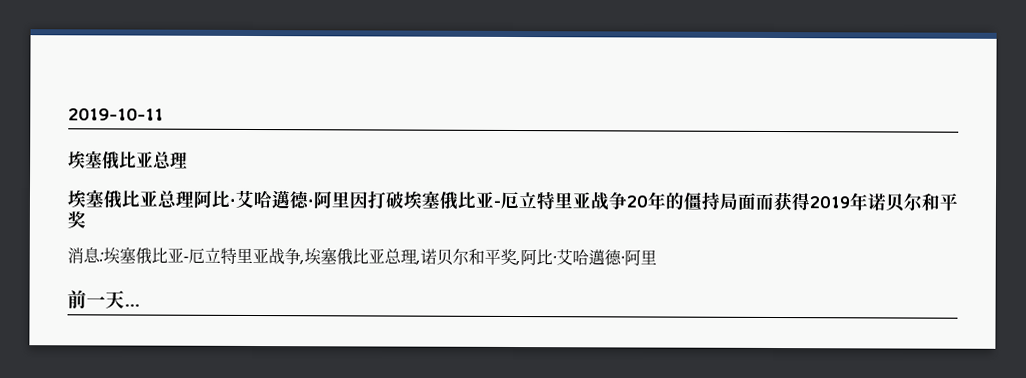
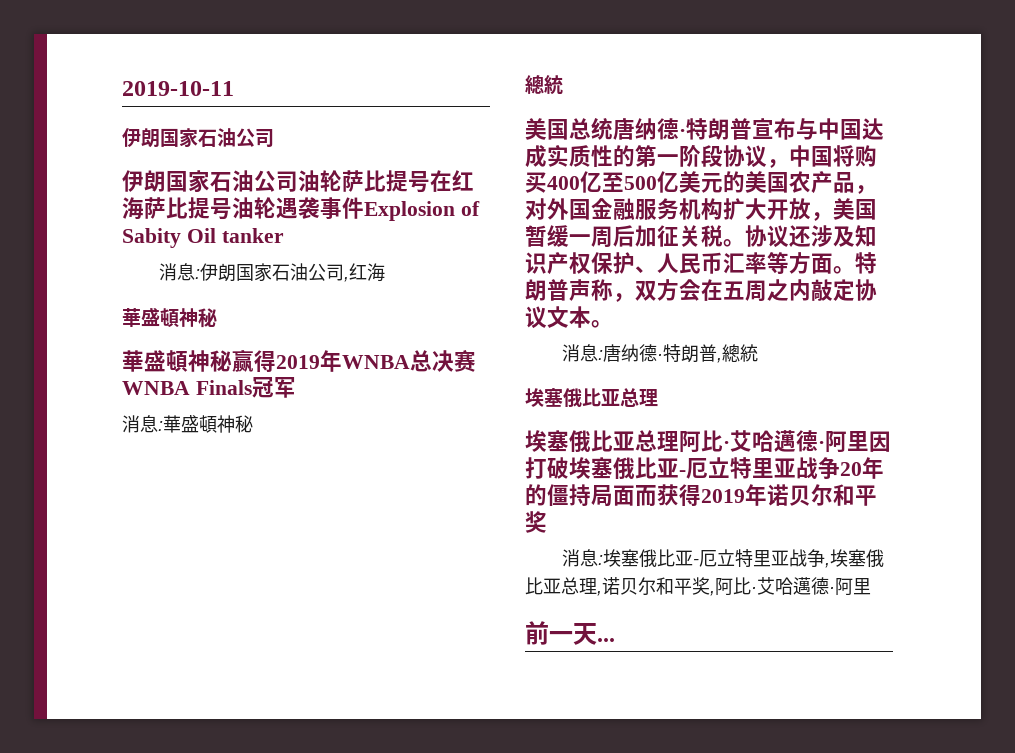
(164, 114) none -> [122,128,274,148] [122,170,474,193] [122,197,480,221] [122,228,284,248] [159,263,386,282] [122,307,217,328] [122,349,476,372] [122,377,296,398] [122,415,253,433] [525,75,563,95] [525,117,884,140] [525,144,877,168] [525,171,877,194] [525,198,877,221] [525,225,877,248] [525,252,877,275] [525,279,877,302] [525,306,613,329] [562,344,759,363] // 伊朗国家石油公司 // 伊朗国家石油公司油轮萨比提号在红海萨比提号油轮遇袭事件Explosion of Sabity Oil tanker // 消息:伊朗国家石油公司,红海 // 華盛頓神秘 // 華盛頓神秘赢得2019年WNBA总决赛WNBA Finals冠军 // 消息:華盛頓神秘 // 總統 // 美国总统唐纳德·特朗普宣布与中国达成实质性的第一阶段协议，中国将购买400亿至500亿美元的美国农产品，对外国金融服务机构扩大开放，美国暂缓一周后加征关税。协议还涉及知识产权保护、人民币汇率等方面。特朗普声称，双方会在五周之内敲定协议文本。 // 消息:唐纳德·特朗普,總統

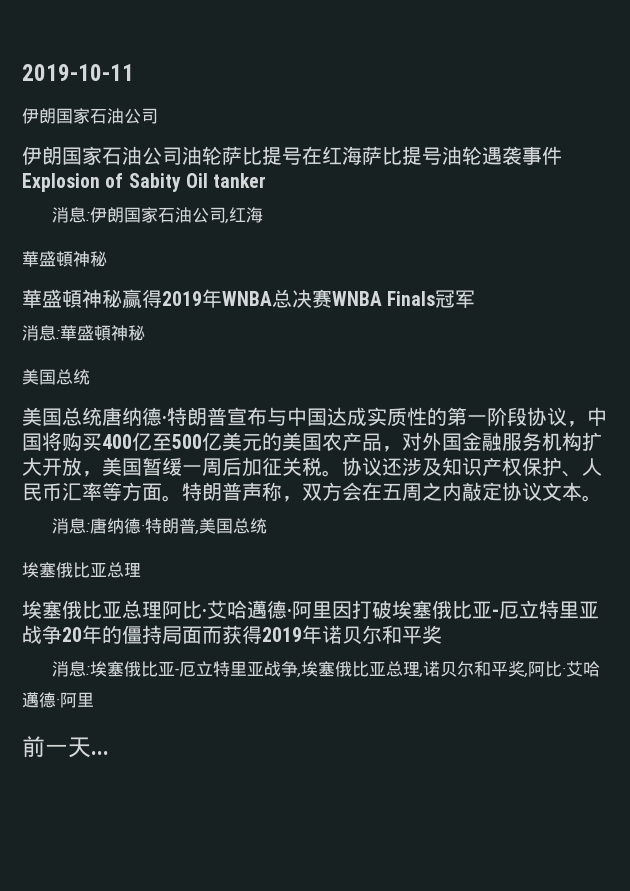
[525,75,563,95] 總統 -> [22,369,90,385] 美国总统
[722,344,759,362] 總統 -> [198,518,267,534] 美国总统

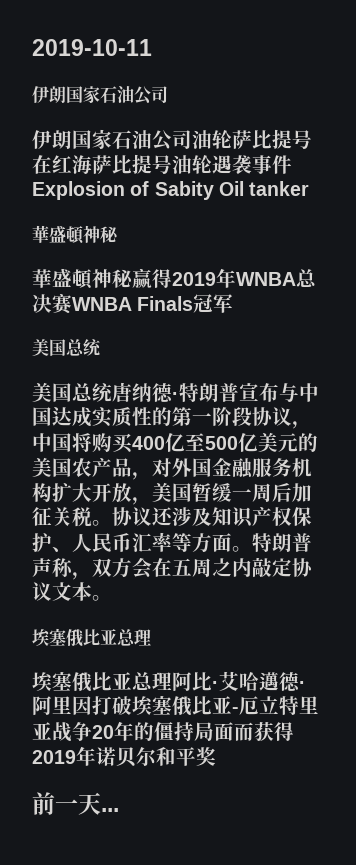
[51,207,263,224] // 消息:伊朗国家石油公司,红海 -> (310, 188) none
[22,325,145,341] // 消息:華盛頓神秘 -> (234, 303) none
[51,518,267,535] // 消息:唐纳德·特朗普,美国总统 -> (112, 598) none
[51,661,600,678] [22,692,94,708] // 消息:埃塞俄比亚-厄立特里亚战争,埃塞俄比亚总理,诺贝尔和平奖,阿比·艾哈邁德·阿里 -> (216, 756) none

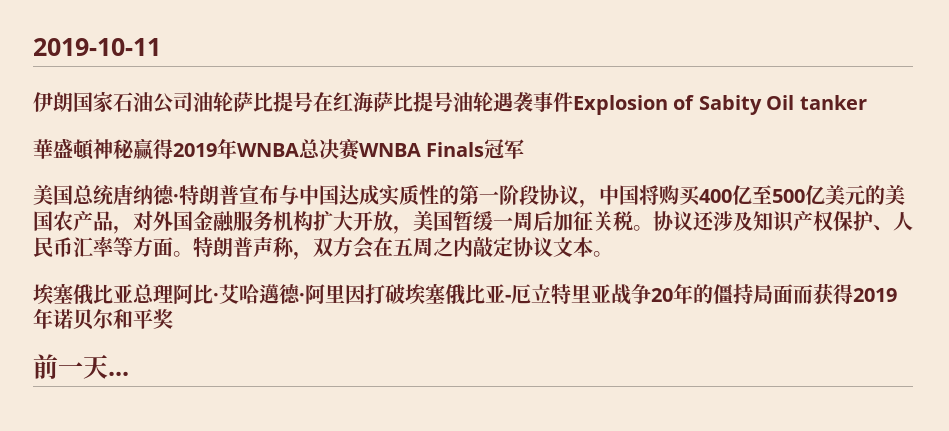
[32,129,192,151] // 伊朗国家石油公司 -> (193, 102) none
[32,268,133,289] // 華盛頓神秘 -> (135, 149) none
[32,382,113,402] // 美国总统 -> (114, 195) none
[32,672,172,692] // 埃塞俄比亚总理 -> (173, 293) none

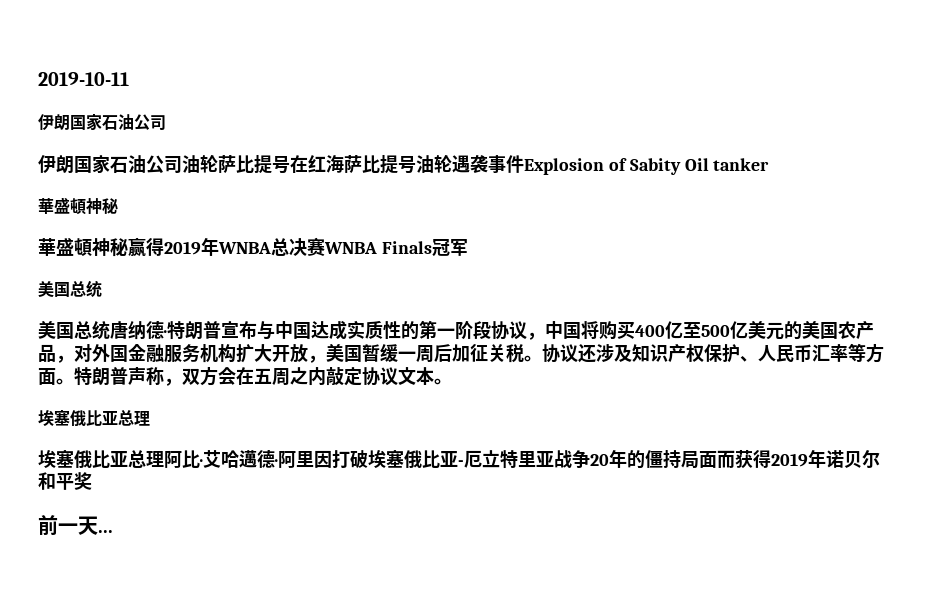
(193, 102) none -> [38,155,182,174] // 伊朗国家石油公司
(135, 149) none -> [38,237,128,257] // 華盛頓神秘
(114, 195) none -> [38,320,110,340] // 美国总统
(173, 293) none -> [38,450,164,469] // 埃塞俄比亚总理

